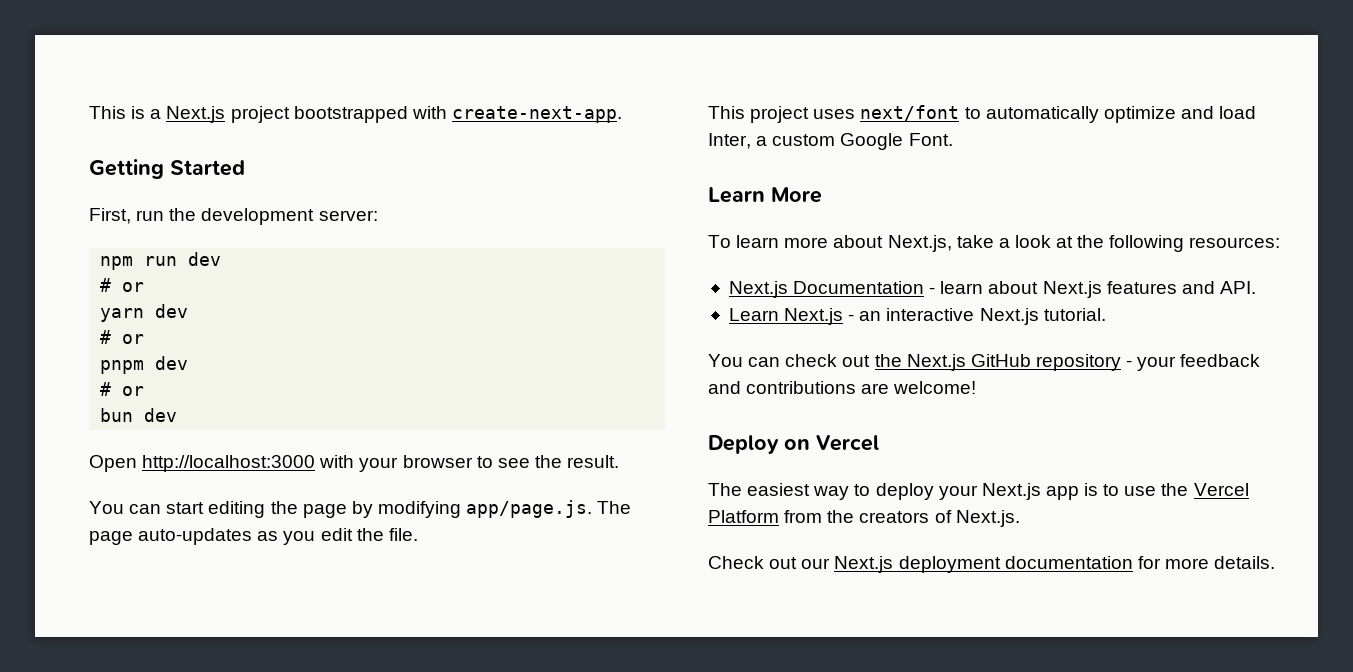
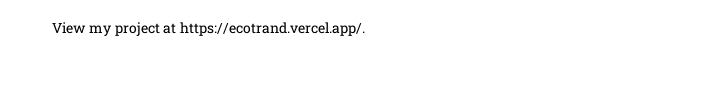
[89,106,622,123] [89,159,245,179] [89,208,378,225] [100,252,222,270] [100,278,145,292] [100,304,189,322] [100,330,145,344] [100,356,189,374] [100,382,145,396] [100,408,178,422] [89,455,620,472] [89,500,632,518] [89,528,418,545] [708,105,1257,123] [708,133,953,150] [708,187,822,203] [708,235,1281,252] [728,281,1256,298] [728,308,1106,325] [708,354,1261,371] [708,381,977,394] [708,435,879,454] [708,483,1249,500] [708,510,1020,527] [708,556,1276,573] This is a Next.js project bootstrapped with create-next-app. // Getting Started // First, run the development server: // npm run dev // # or // yarn dev // # or // pnpm dev // # or // bun dev // Open http://localhost:3000 with your browser to see the result. // You can start editing the page by modifying app/page.js. The page auto-updates as you edit the file. // This project uses next/font to automatically optimize and load Inter, a custom Google Font. // Learn More // To learn more about Next.js, take a look at the following resources: // Next.js Documentation - learn about Next.js features and API. // Learn Next.js - an interactive Next.js tutorial. // You can check out the Next.js GitHub repository - your feedback and contributions are welcome! // Deploy on Vercel // The easiest way to deploy your Next.js app is to use the Vercel Platform from the creators of Next.js. // Check out our Next.js deployment documentation for more details. -> [52,22,366,36] View my project at https://ecotrand.vercel.app/.

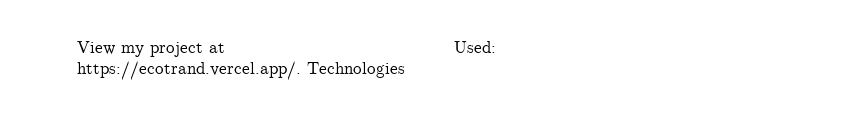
(366, 29) none -> [307,62,405,78] [454,41,496,53] Technologies Used:

